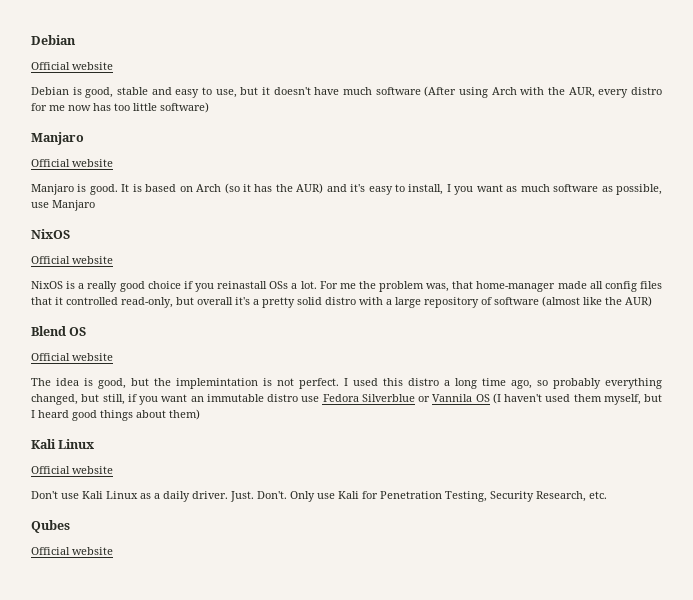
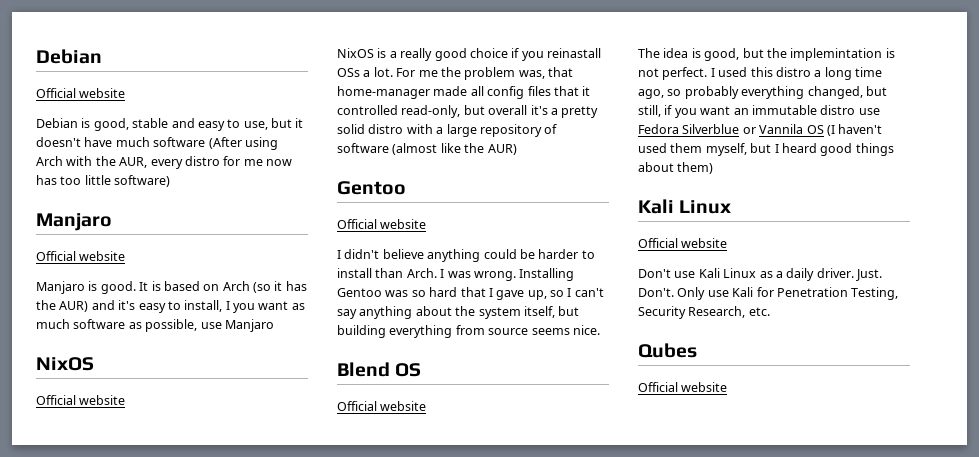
(652, 301) none -> [337,181,406,195] [337,219,427,229] [337,249,595,262] [337,268,575,281] [337,287,604,300] [337,306,580,319] [337,325,600,338] // Gentoo // Official website // I didn't believe anything could be harder to install than Arch. I was wrong. Installing Gentoo was so hard that I gave up, so I can't say anything about the system itself, but building everything from source seems nice.

